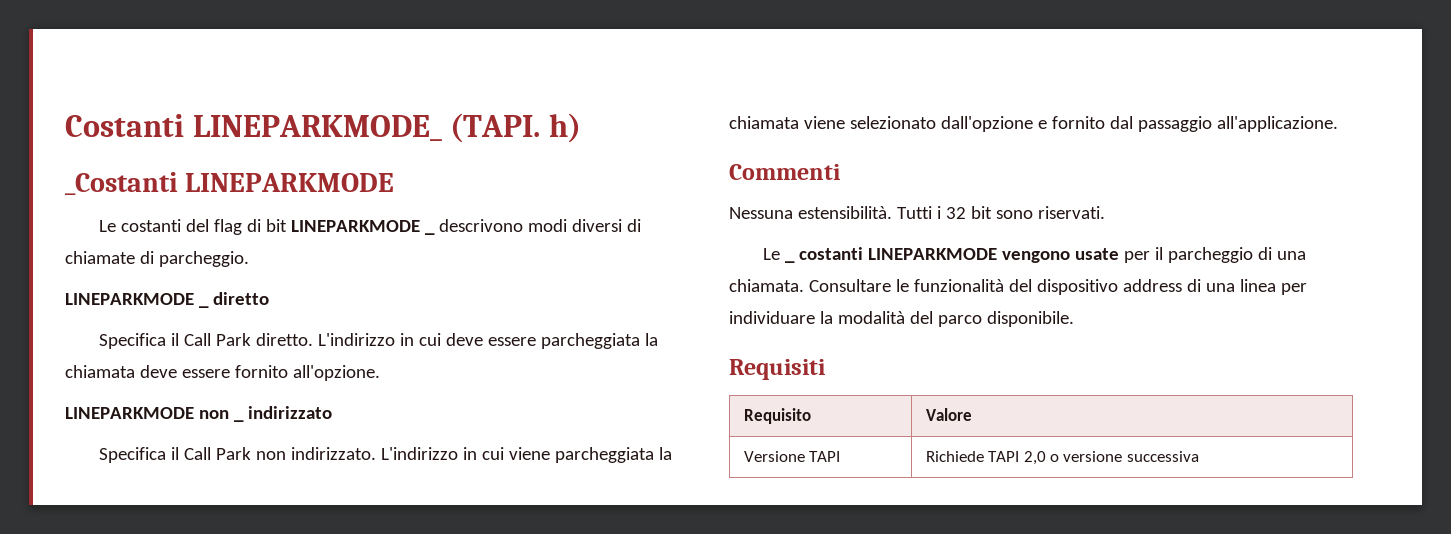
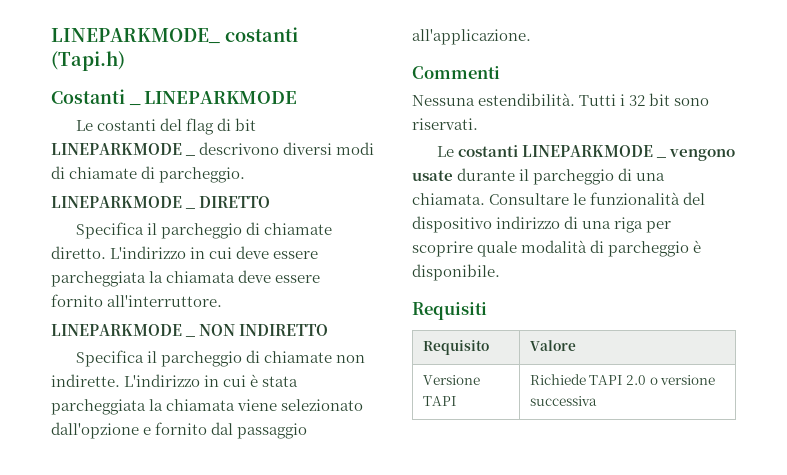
[65,113,581,143] [65,172,178,195] Costanti LINEPARKMODE_ (TAPI. h) // _Costanti -> [51,27,298,44] [51,51,125,71] [51,89,125,104] [128,104,141,106] LINEPARKMODE_ costanti (Tapi.h) // Costanti _
[527,219,622,232] modi diversi -> [283,142,375,155] diversi modi
[212,292,269,305] [98,333,251,349] diretto // Specifica il Call Park -> [199,196,271,208] [76,222,333,239] DIRETTO // Specifica il parcheggio di chiamate
[292,365,380,381] [65,407,229,419] [233,419,244,422] [247,406,332,419] [98,447,550,463] all'opzione. // LINEPARKMODE non _ indirizzato // Specifica il Call Park non indirizzato. L'indirizzo in cui viene -> [107,295,223,307] [51,324,182,336] [185,336,196,337] [199,324,329,336] [76,350,366,367] [51,374,299,387] all'interruttore. // LINEPARKMODE _ NON INDIRETTO // Specifica il parcheggio di chiamate non indirette. L'indirizzo in cui è stata
[797,206,892,219] estensibilità. -> [478,93,576,106] estendibilità.
[784,260,795,263] _ -> (455, 151) none
(997, 254) none -> [656,157,667,158] _
[1123,251,1150,263] per -> [457,168,516,181] durante
[1122,279,1307,295] [729,311,982,327] address di una linea per individuare la modalità del parco -> [496,216,672,233] [412,240,702,257] indirizzo di una riga per scoprire quale modalità di parcheggio è
[1023,451,1046,465] 2,0 -> [626,375,647,385] 2.0

